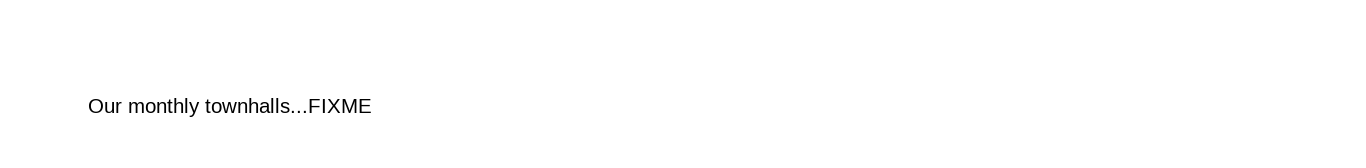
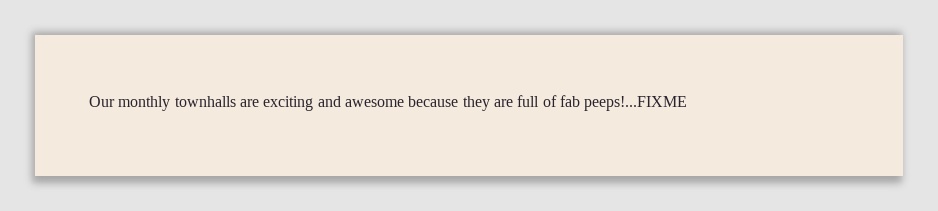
[205,98,372,113] townhalls...FIXME -> [174,95,688,111] townhalls are exciting and awesome because they are full of fab peeps!...FIXME

